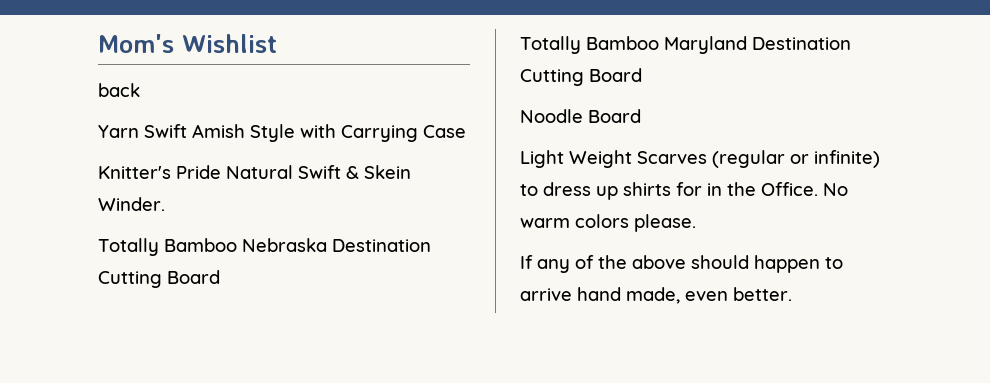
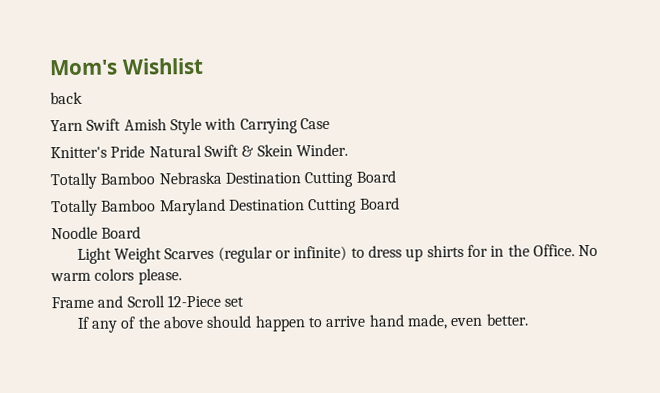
(696, 223) none -> [51,294,245,309] // Frame and Scroll 12-Piece set

